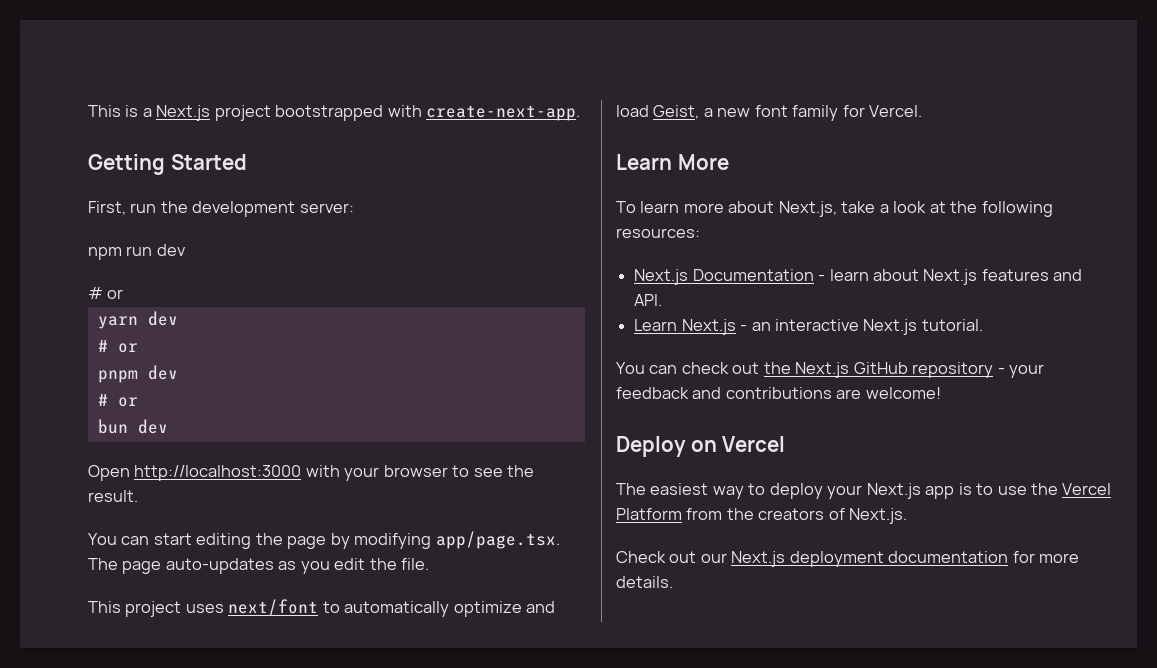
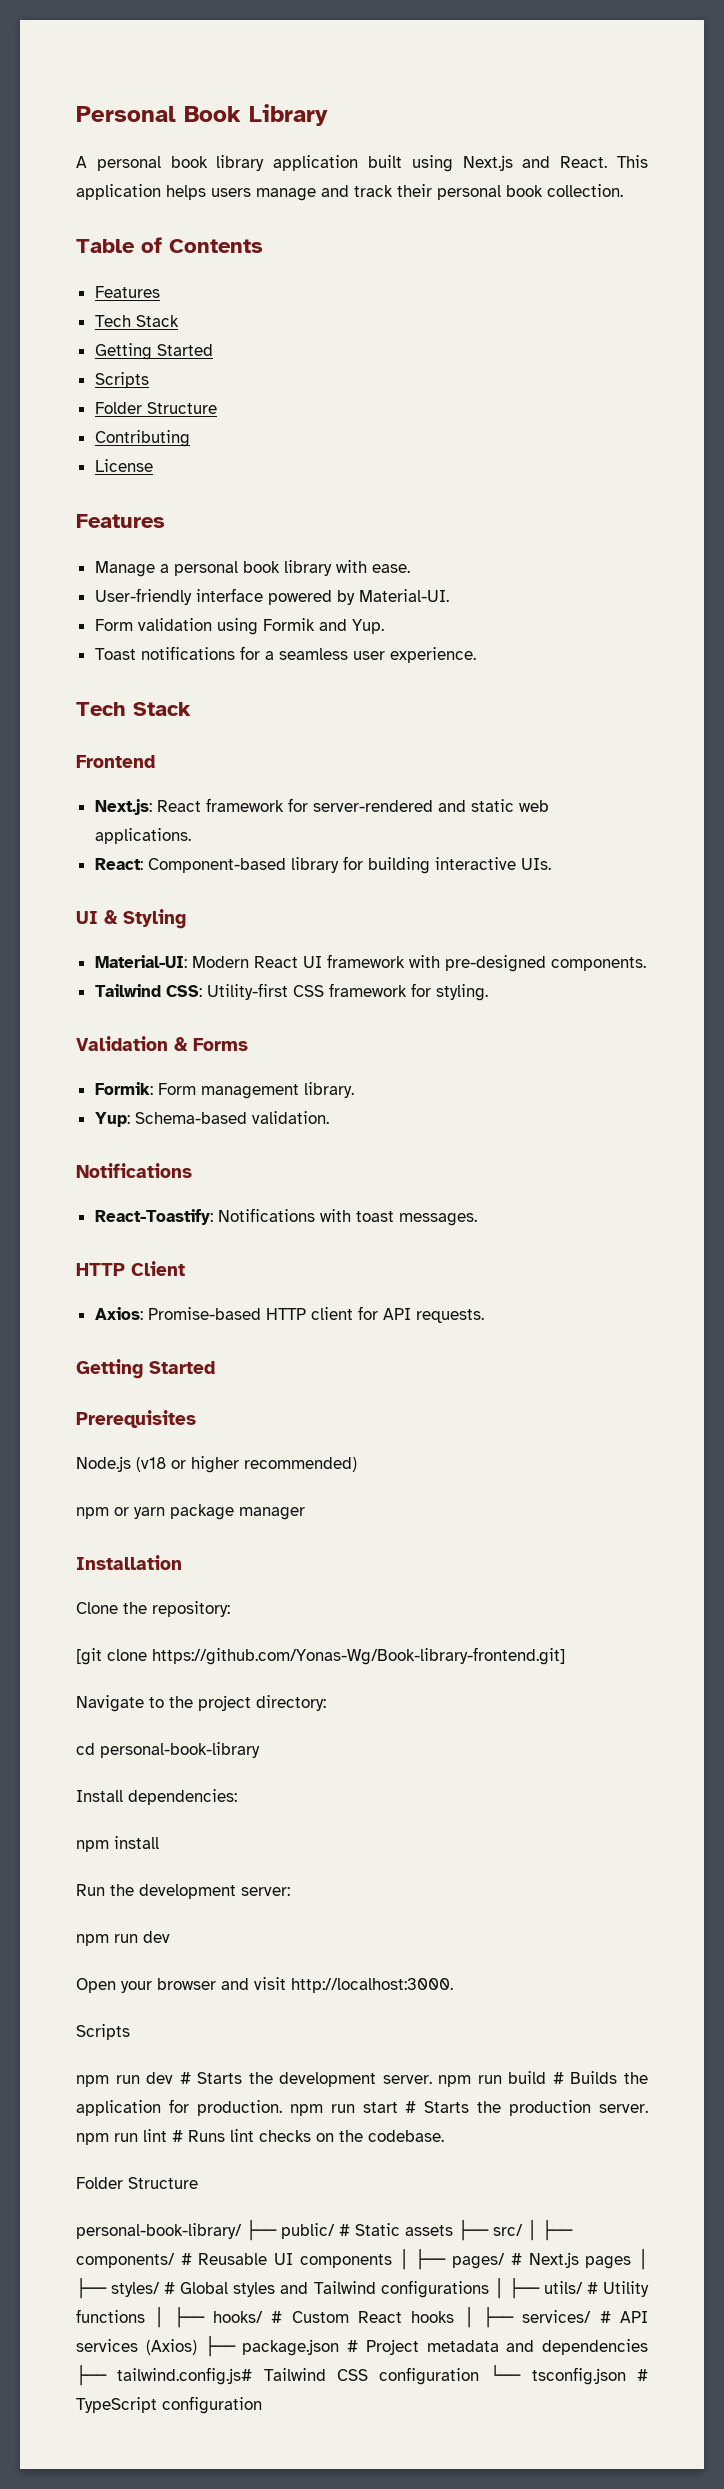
[88,105,581,121] [88,154,247,175] [88,201,157,215] This is a Next.js project bootstrapped with create-next-app. // Getting Started // First, run -> [76,104,328,126] [76,155,648,172] [76,184,623,201] [76,237,263,253] [94,286,160,298] [94,315,179,327] [94,343,213,360] [94,372,149,388] [94,402,217,414] [94,430,190,447] [94,459,153,472] [76,514,165,528] [94,560,410,577] [94,588,449,605] [94,618,384,635] [94,646,476,663] [76,702,191,716] [76,755,155,768] [94,798,549,815] [94,828,191,844] [94,856,551,874] [76,909,186,929] [94,954,646,972] [94,983,488,1001] [76,1036,248,1051] [94,1082,354,1099] [94,1111,329,1127] [76,1163,192,1178] [94,1208,477,1226] [76,1261,185,1276] [94,1306,484,1323] [76,1359,215,1379] [76,1410,196,1428] [76,1456,357,1473] [76,1504,305,1520] [76,1555,182,1570] [76,1601,230,1617] [76,1647,565,1665] [76,1695,326,1712] [76,1742,260,1758] [76,1789,237,1805] [76,1836,159,1852] [76,1884,105,1896] Personal Book Library // A personal book library application built using Next.js and React. This application helps users manage and track their personal book collection. // Table of Contents // Features // Tech Stack // Getting Started // Scripts // Folder Structure // Contributing // License // Features // Manage a personal book library with ease. // User-friendly interface powered by Material-UI. // Form validation using Formik and Yup. // Toast notifications for a seamless user experience. // Tech Stack // Frontend // Next.js: React framework for server-rendered and static web applications. // React: Component-based library for building interactive UIs. // UI & Styling // Material-UI: Modern React UI framework with pre-designed components. // Tailwind CSS: Utility-first CSS framework for styling. // Validation & Forms // Formik: Form management library. // Yup: Schema-based validation. // Notifications // React-Toastify: Notifications with toast messages. // HTTP Client // Axios: Promise-based HTTP client for API requests. // Getting Started // Prerequisites // Node.js (v18 or higher recommended) // npm or yarn package manager // Installation // Clone the repository: // [git clone https://github.com/Yonas-Wg/Book-library-frontend.git] // Navigate to the project directory: // cd personal-book-library // Install dependencies: // npm install // Run
[88,287,124,299] [97,311,178,329] [97,340,138,353] [97,365,178,383] [97,394,138,407] [97,419,168,434] [88,465,535,481] [88,490,138,502] [88,531,560,549] [88,558,430,574] [88,599,556,617] [616,105,923,121] [616,154,729,170] [616,201,1053,217] [616,228,700,238] [634,269,1083,285] [634,294,663,306] [634,319,983,335] [616,362,1045,378] [616,387,941,399] [616,436,786,457] [616,483,1112,499] [616,508,908,524] [616,551,1080,567] [616,576,673,588] # or // yarn dev // # or // pnpm dev // # or // bun dev // Open http://localhost:3000 with your browser to see the result. // You can start editing the page by modifying app/page.tsx. The page auto-updates as you edit the file. // This project uses next/font to automatically optimize and load Geist, a new font family for Vercel. // Learn More // To learn more about Next.js, take a look at the following resources: // Next.js Documentation - learn about Next.js features and API. // Learn Next.js - an interactive Next.js tutorial. // You can check out the Next.js GitHub repository - your feedback and contributions are welcome! // Deploy on Vercel // The easiest way to deploy your Next.js app is to use the Vercel Platform from the creators of Next.js. // Check out our Next.js deployment documentation for more details. -> [76,1977,453,1993] [76,2024,130,2040] [76,2071,649,2087] [76,2099,648,2116] [76,2129,444,2145] [76,2177,198,2189] [76,2220,573,2241] [76,2249,649,2270] [76,2278,649,2299] [76,2307,648,2328] [76,2336,648,2357] [76,2365,648,2386] [76,2396,262,2414] Open your browser and visit http://localhost:3000. // Scripts // npm run dev # Starts the development server. npm run build # Builds the application for production. npm run start # Starts the production server. npm run lint # Runs lint checks on the codebase. // Folder Structure // personal-book-library/ ├── public/ # Static assets ├── src/ │ ├── components/ # Reusable UI components │ ├── pages/ # Next.js pages │ ├── styles/ # Global styles and Tailwind configurations │ ├── utils/ # Utility functions │ ├── hooks/ # Custom React hooks │ ├── services/ # API services (Axios) ├── package.json # Project metadata and dependencies ├── tailwind.config.js# Tailwind CSS configuration └── tsconfig.json # TypeScript configuration

